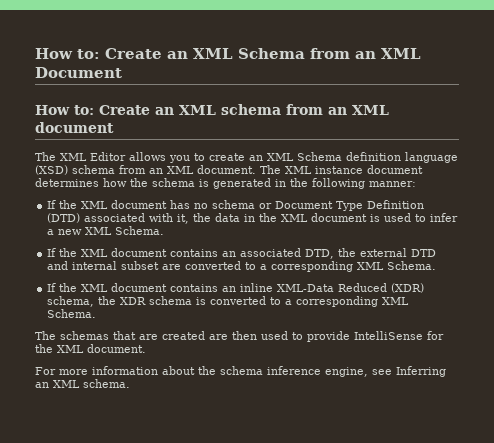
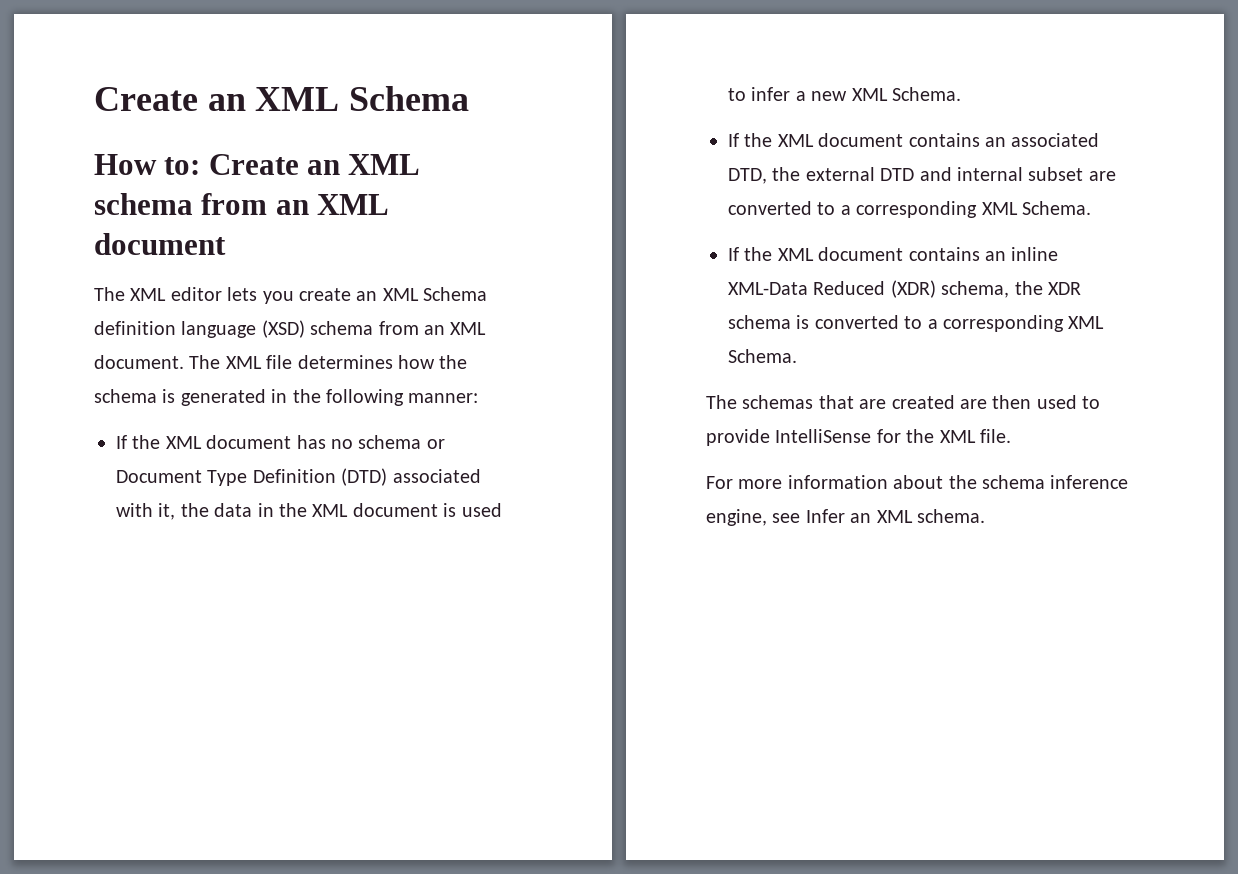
[35,48,100,59] How to: -> (94, 99) none
[310,48,421,59] [35,67,122,78] from an XML Document -> (470, 98) none
[90,152,205,163] Editor allows you to -> [170,287,294,304] editor lets you
[315,165,423,174] instance document -> [266,355,293,369] file
[87,344,146,353] document. -> [980,429,1011,443] file.
[396,366,446,377] Inferring -> [805,509,845,523] Infer

